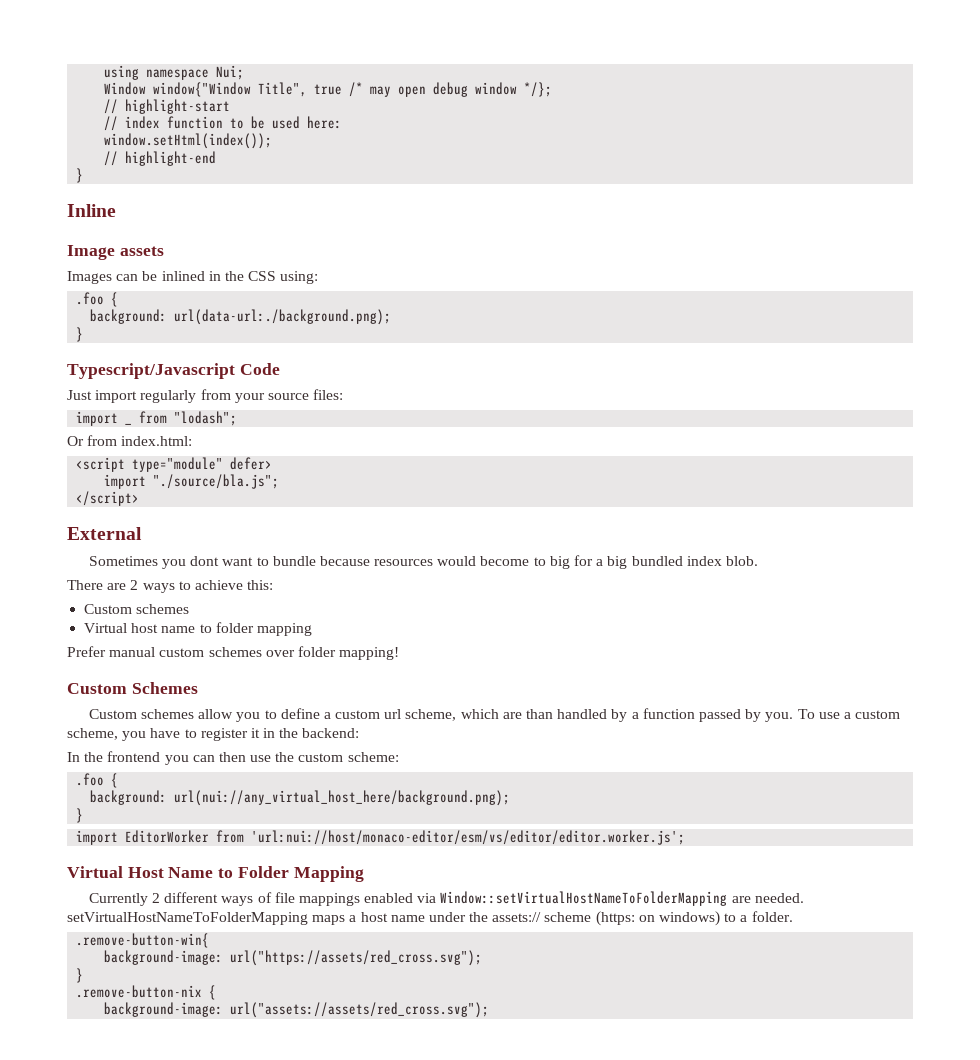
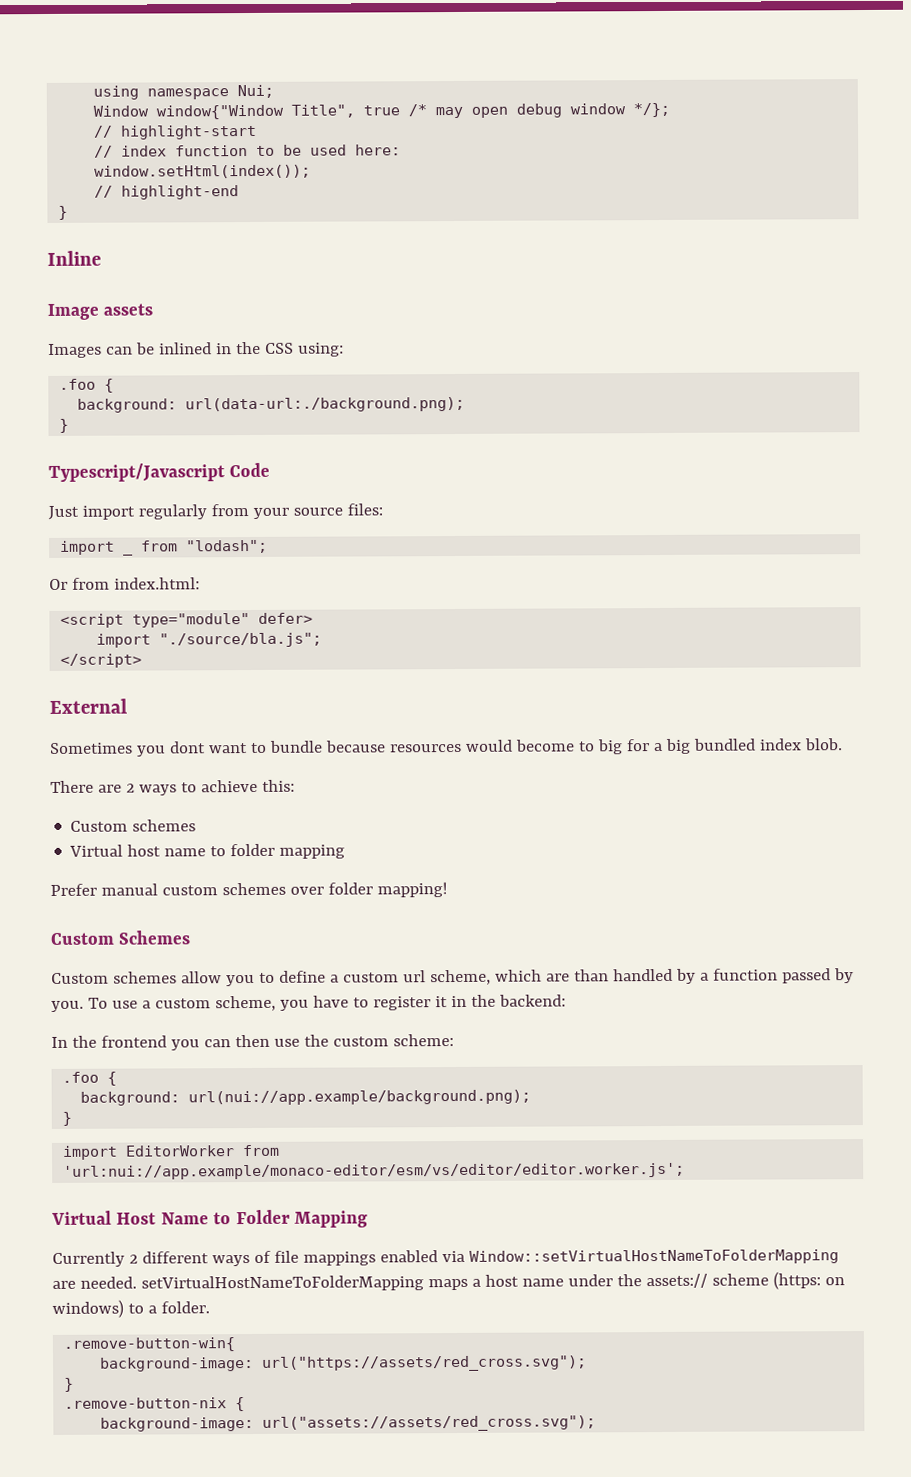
[174,790,511,806] url(nui://any_virtual_host_here/background.png); -> [188,1089,532,1106] url(nui://app.example/background.png);
[251,830,686,845] 'url:nui://host/monaco-editor/esm/vs/editor/editor.worker.js'; -> [63,1162,686,1180] 'url:nui://app.example/monaco-editor/esm/vs/editor/editor.worker.js';

